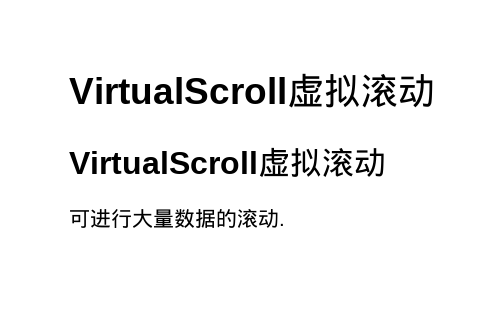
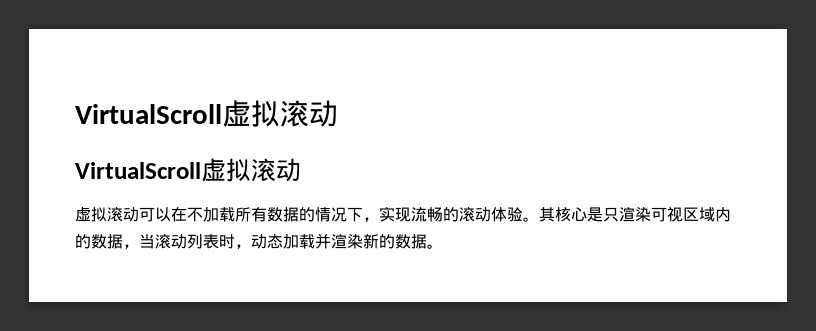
[69,208,285,228] 可进行大量数据的滚动. -> [75,206,731,222] [75,233,443,249] 虚拟滚动可以在不加载所有数据的情况下，实现流畅的滚动体验。其核心是只渲染可视区域内的数据，当滚动列表时，动态加载并渲染新的数据。

